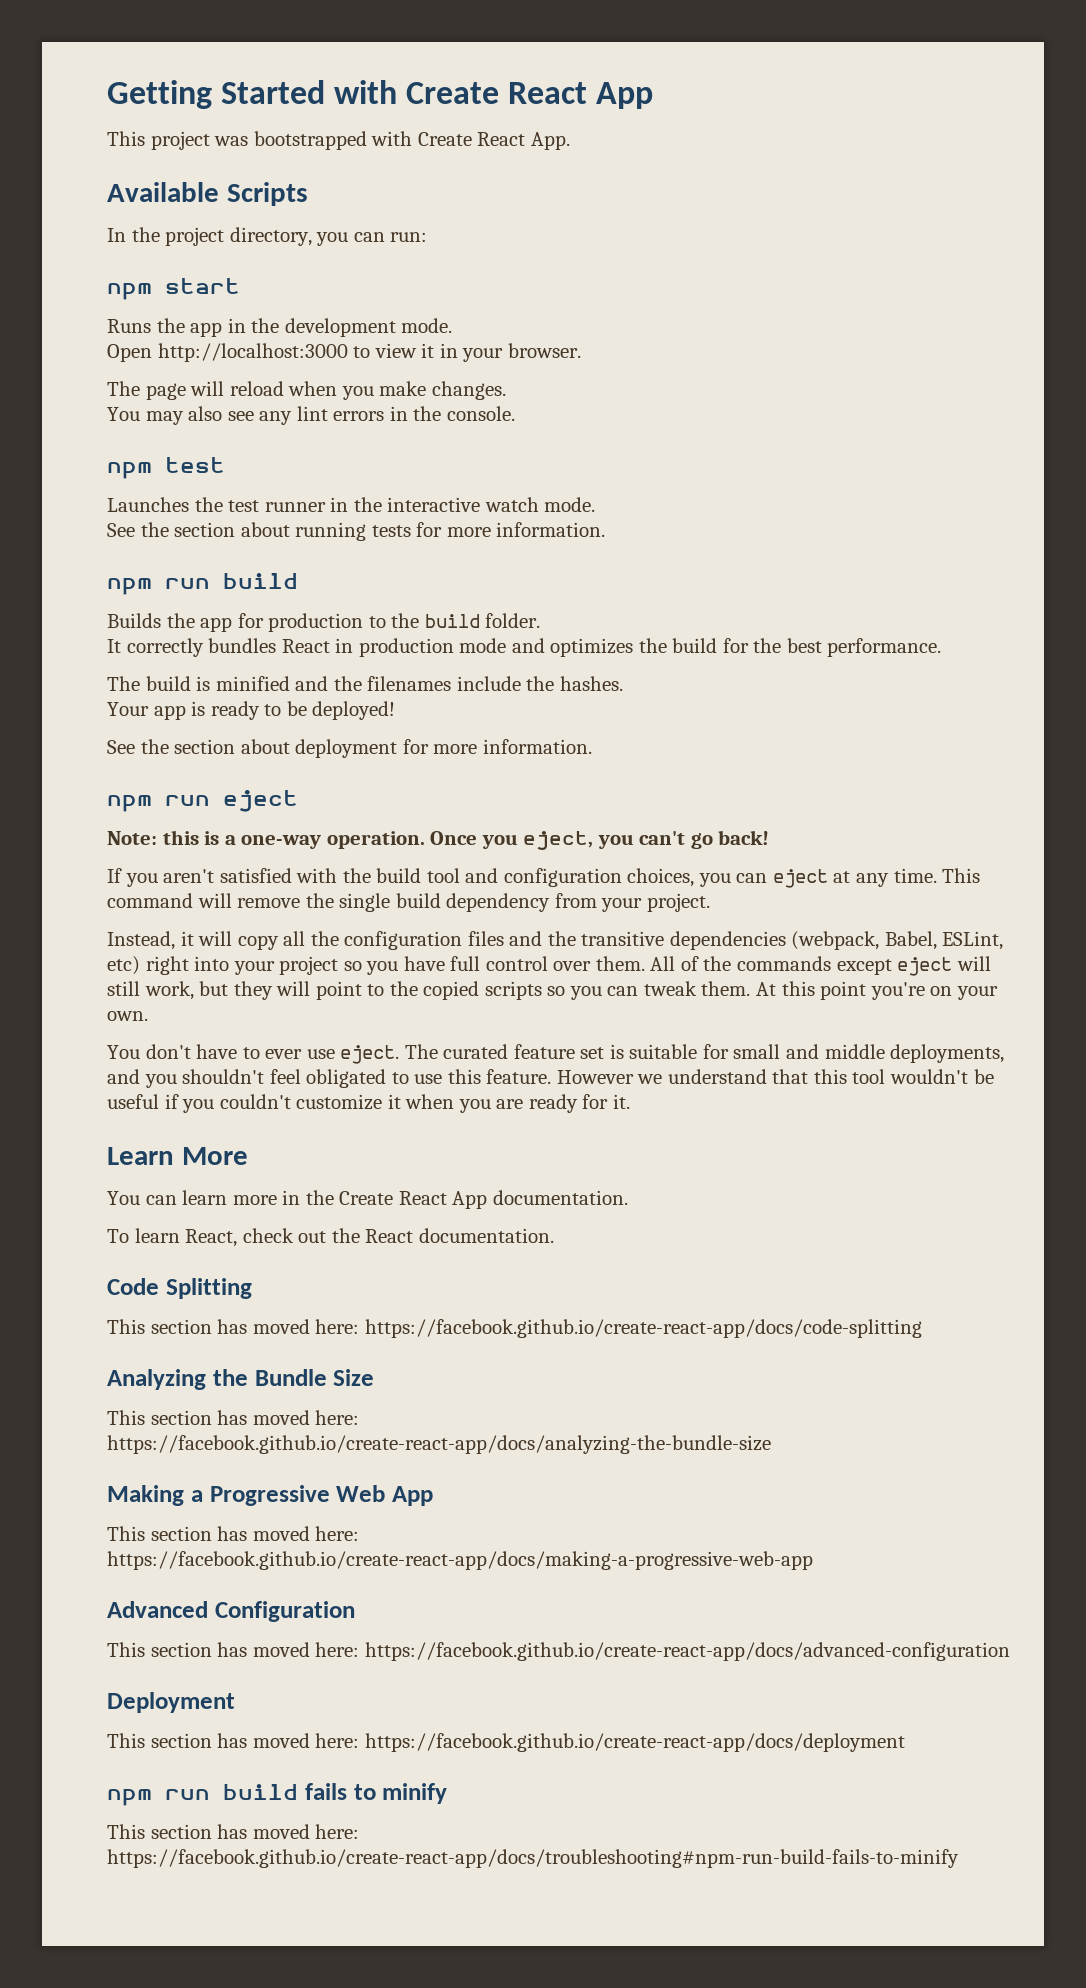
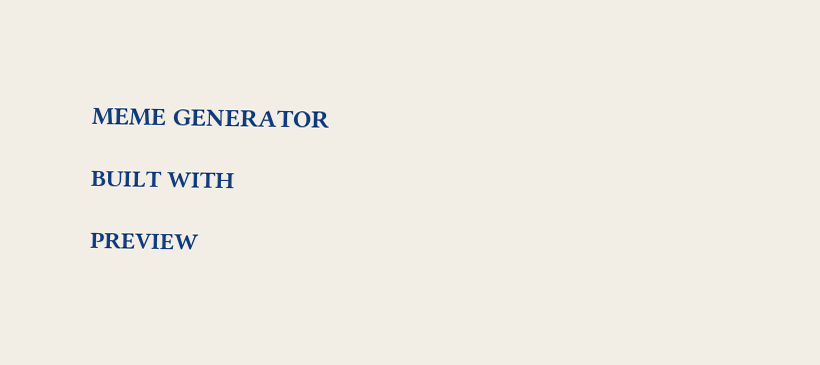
[107,80,654,109] [107,131,570,150] [107,182,308,206] [107,227,428,246] [107,278,240,300] [107,318,453,337] [107,343,581,362] [107,381,506,400] [107,406,515,425] [107,457,225,479] [107,497,596,512] [107,522,606,541] [107,573,298,595] [107,613,541,632] [107,638,942,657] [107,676,623,691] [107,701,396,720] [107,739,592,758] [107,790,298,812] [107,830,770,850] [107,868,981,888] [107,893,710,912] [107,931,1004,950] [107,956,991,976] [107,981,998,1000] [107,1011,148,1021] [107,1044,1005,1064] [107,1069,994,1088] [107,1094,630,1113] [107,1147,248,1165] [107,1190,628,1209] [107,1228,554,1247] [107,1278,252,1299] [107,1319,922,1338] [107,1369,375,1390] [107,1410,360,1425] [107,1435,771,1454] [107,1485,433,1506] [107,1526,360,1541] [107,1551,813,1570] [107,1601,355,1622] [107,1642,1010,1661] [107,1692,235,1713] [107,1733,905,1752] [107,1783,448,1806] [107,1824,360,1839] [107,1849,959,1868] Getting Started with Create React App // This project was bootstrapped with Create React App. // Available Scripts // In the project directory, you can run: // npm start // Runs the app in the development mode. // Open http://localhost:3000 to view it in your browser. // The page will reload when you make changes. // You may also see any lint errors in the console. // npm test // Launches the test runner in the interactive watch mode. // See the section about running tests for more information. // npm run build // Builds the app for production to the build folder. // It correctly bundles React in production mode and optimizes the build for the best performance. // The build is minified and the filenames include the hashes. // Your app is ready to be deployed! // See the section about deployment for more information. // npm run eject // Note: this is a one-way operation. Once you eject, you can't go back! // If you aren't satisfied with the build tool and configuration choices, you can eject at any time. This command will remove the single build dependency from your project. // Instead, it will copy all the configuration files and the transitive dependencies (webpack, Babel, ESLint, etc) right into your project so you have full control over them. All of the commands except eject will still work, but they will point to the copied scripts so you can tweak them. At this point you're on your own. // You don't have to ever use eject. The curated feature set is suitable for small and middle deployments, and you shouldn't feel obligated to use this feature. However we understand that this tool wouldn't be useful if you couldn't customize it when you are ready for it. // Learn More // You can learn more in the Create React App documentation. // To learn React, check out the React documentation. // Code Splitting // This section has moved here: https://facebook.github.io/create-react-app/docs/code-splitting // Analyzing the Bundle Size // This section has moved here: https://facebook.github.io/create-react-app/docs/analyzing-the-bundle-size // Making a Progressive Web App // This section has moved here: https://facebook.github.io/create-react-app/docs/making-a-progressive-web-app // Advanced Configuration // This section has moved here: https://facebook.github.io/create-react-app/docs/advanced-configuration // Deployment // This section has moved here: https://facebook.github.io/create-react-app/docs/deployment // npm run build fails to minify // This section has moved here: https://facebook.github.io/create-react-app/docs/troubleshooting#npm-run-build-fails-to-minify -> [91,106,330,129] [90,169,236,189] [89,231,200,251] MEME GENERATOR // BUILT WITH // PREVIEW

